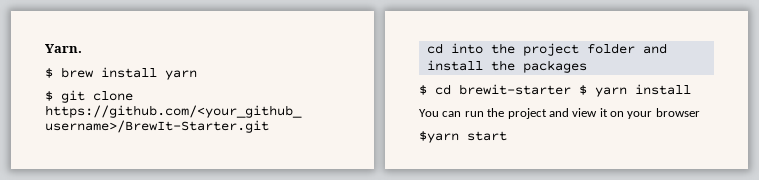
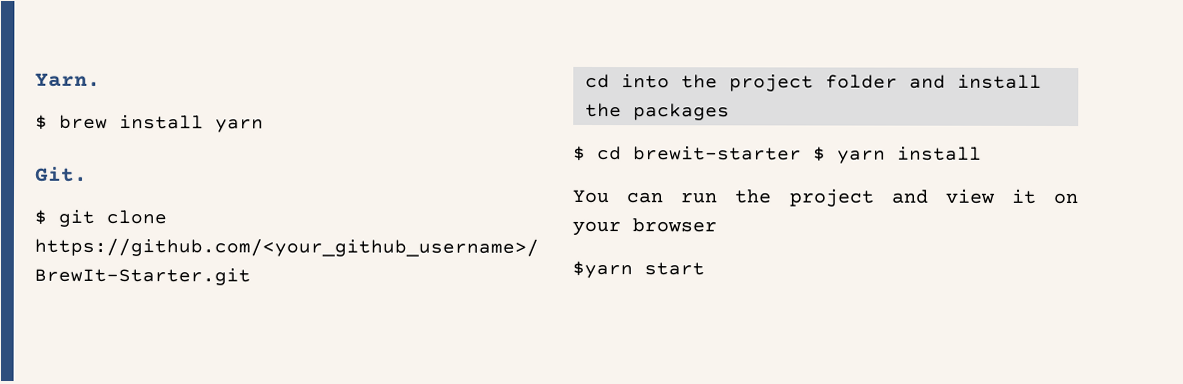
(197, 75) none -> [35,166,88,182] // Git.

